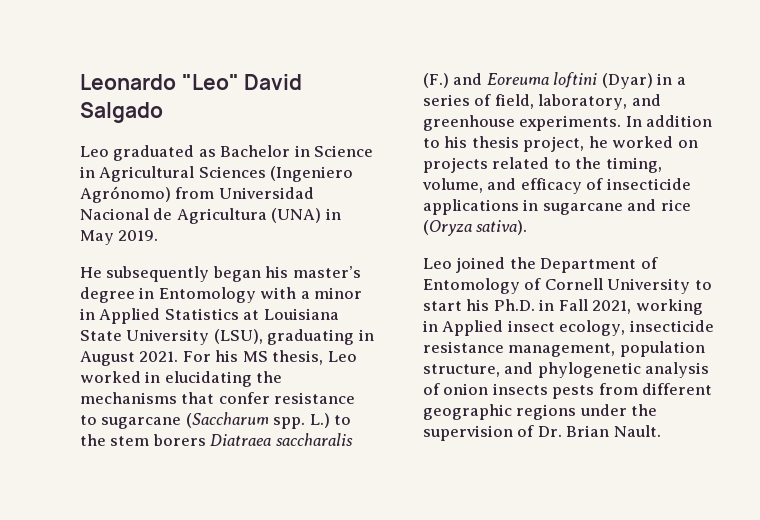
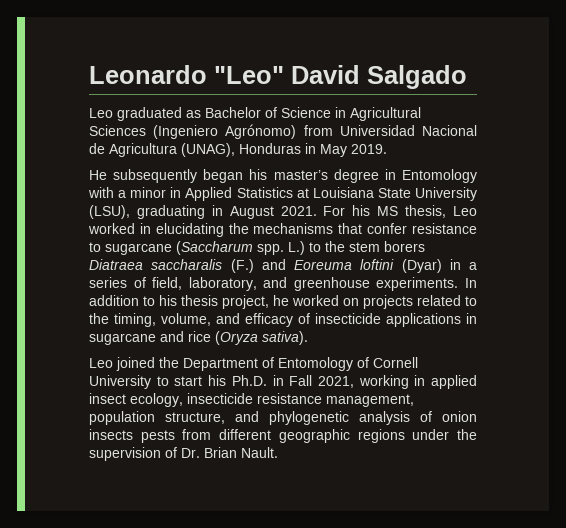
[294,145,310,157] in -> [265,107,277,118] of
[271,208,322,223] (UNA) -> [181,143,301,157] (UNAG), Honduras
[442,320,504,336] Applied -> [430,375,477,389] applied

